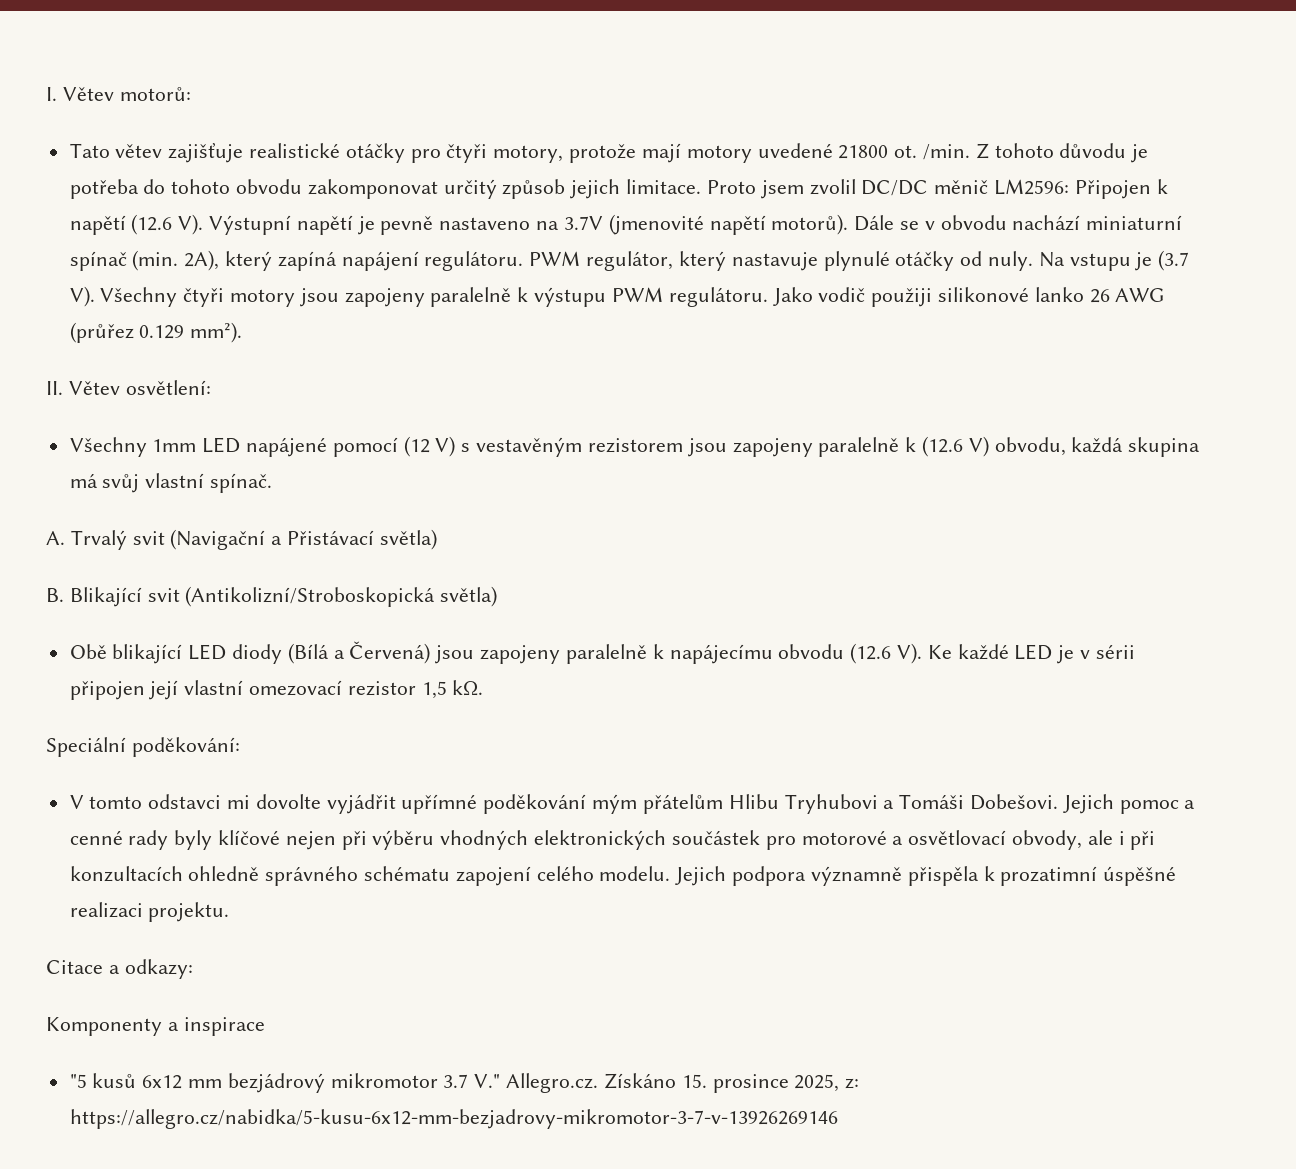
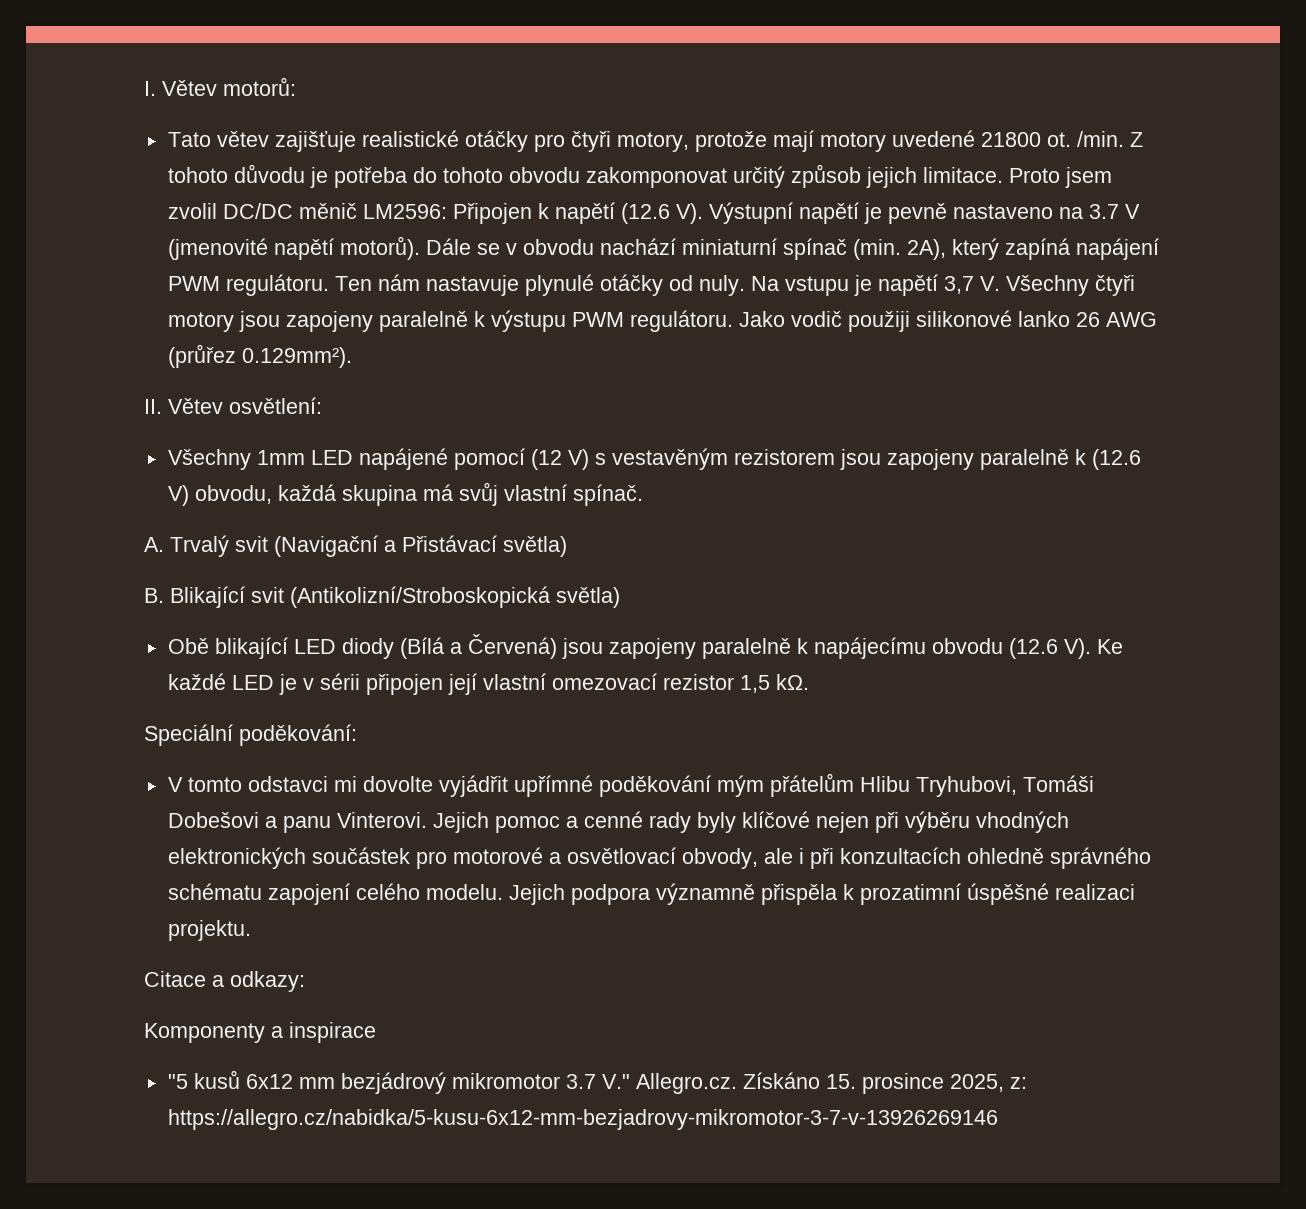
[563,216,603,230] 3.7V -> [1088,204,1140,219] 3.7 V
[424,251,726,271] regulátoru. PWM regulátor, který -> [167,274,420,296] PWM regulátoru. Ten nám
[1158,250,1190,271] [69,286,95,307] (3.7 V). -> [877,274,1000,296] napětí 3,7 V.
[139,322,243,343] 0.129 mm²). -> [241,347,352,368] 0.129mm²).
[784,794,1058,814] Tryhubovi a Tomáši Dobešovi. -> [915,775,1094,797] [167,812,427,833] Tryhubovi, Tomáši Dobešovi a panu Vinterovi.

